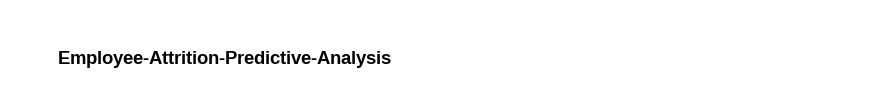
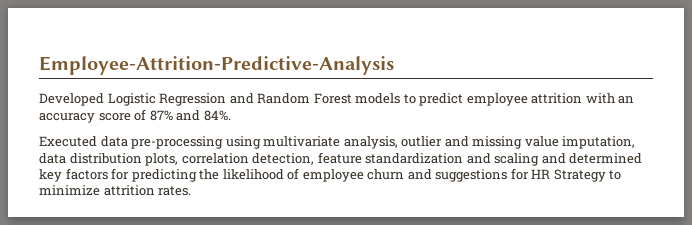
(391, 59) none -> [39,93,635,106] [39,109,231,123] [39,136,636,149] [39,152,643,166] [39,168,622,182] [39,185,192,196] // Developed Logistic Regression and Random Forest models to predict employee attrition with an accuracy score of 87% and 84%. // Executed data pre-processing using multivariate analysis, outlier and missing value imputation, data distribution plots, correlation detection, feature standardization and scaling and determined key factors for predicting the likelihood of employee churn and suggestions for HR Strategy to minimize attrition rates.

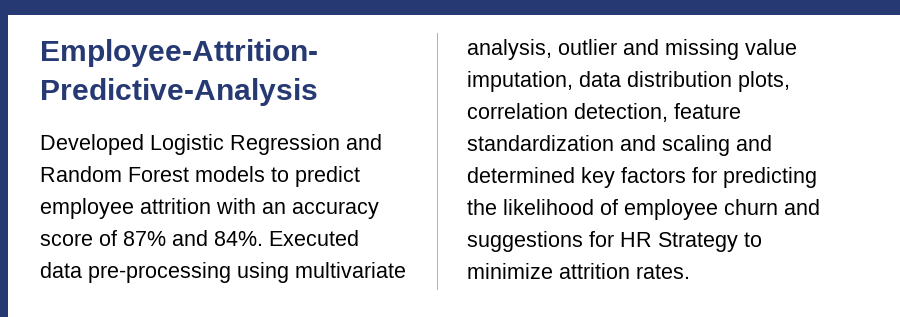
(231, 115) // -> (263, 238) none

